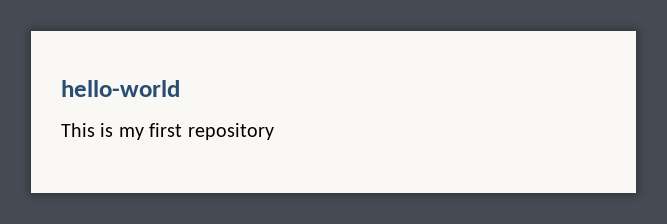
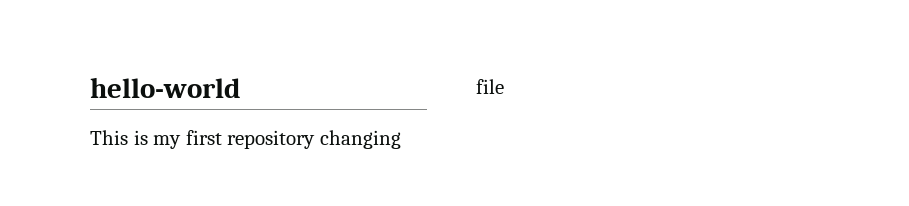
(274, 131) none -> [319,130,401,149] [476,79,504,94] changing file

